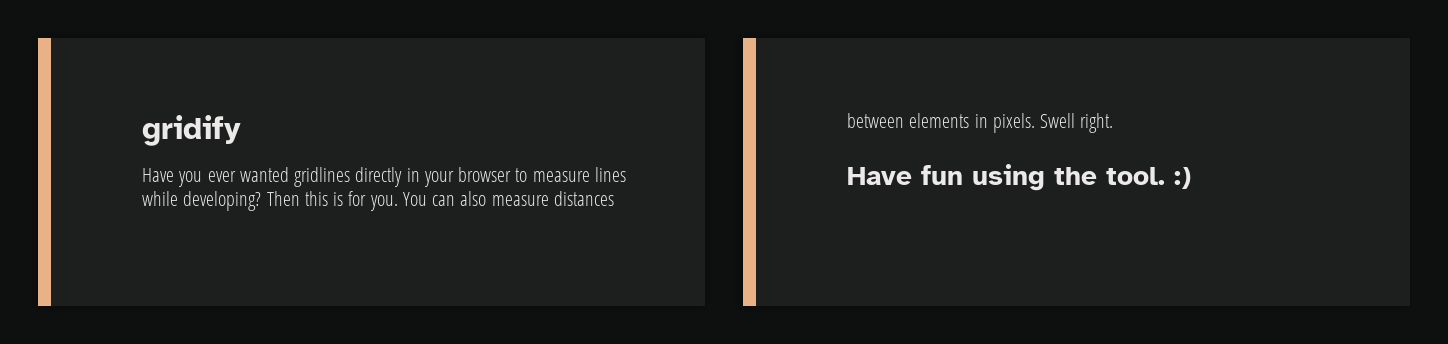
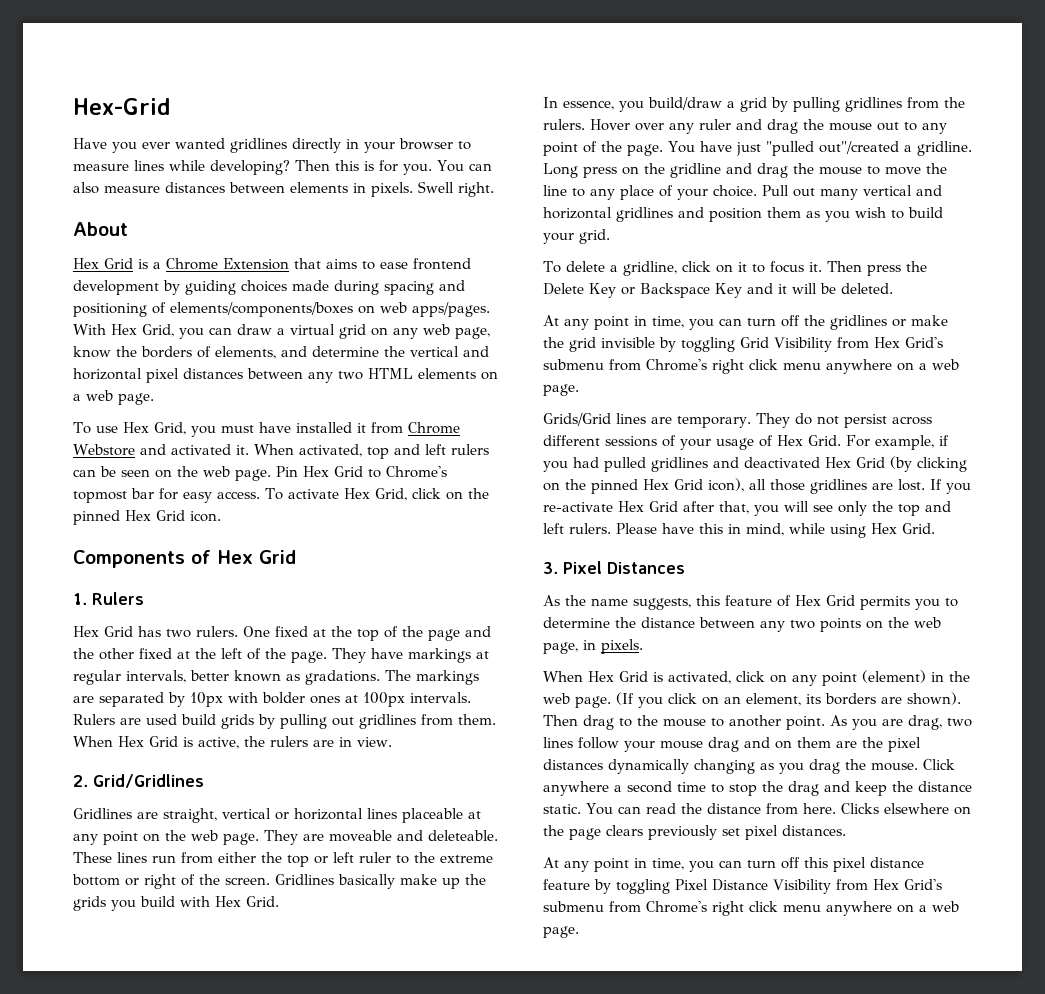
[142,115,241,146] gridify -> [73,98,170,115] Hex-Grid
[847,164,1191,191] Have fun using the tool. :) -> [73,222,128,236] [73,258,471,270] [73,280,465,295] [73,302,490,317] [73,324,490,339] [73,346,489,359] [73,368,498,383] [73,390,154,405] [73,422,460,437] [73,444,489,459] [73,466,447,481] [73,488,489,503] [73,510,221,525] [73,550,296,568] [73,592,144,605] [73,626,491,641] [73,648,489,663] [73,670,479,685] [73,692,471,707] [73,714,496,729] [73,736,392,749] [73,774,204,788] [73,808,481,823] [73,830,498,845] [73,852,493,867] [72,874,486,889] [73,896,279,911] [543,97,965,112] [543,119,947,134] [543,141,972,156] [543,163,947,178] [543,185,942,200] [543,207,943,222] [543,229,610,244] [543,261,927,276] [543,283,893,298] [543,315,948,330] [543,337,943,352] [543,359,959,374] [543,384,579,396] [543,413,932,428] [543,435,949,450] [543,456,967,472] [543,478,971,494] [543,501,951,516] [543,523,935,538] [543,561,685,574] [543,595,958,610] [543,617,941,632] [543,639,643,654] [543,670,970,686] [543,692,961,708] [543,715,972,730] [543,737,921,752] [543,759,955,774] [543,781,972,796] [543,803,971,815] [543,825,846,840] [543,857,924,872] [543,879,942,894] [543,901,959,916] [543,926,579,938] About // Hex Grid is a Chrome Extension that aims to ease frontend development by guiding choices made during spacing and positioning of elements/components/boxes on web apps/pages. With Hex Grid, you can draw a virtual grid on any web page, know the borders of elements, and determine the vertical and horizontal pixel distances between any two HTML elements on a web page. // To use Hex Grid, you must have installed it from Chrome Webstore and activated it. When activated, top and left rulers can be seen on the web page. Pin Hex Grid to Chrome's topmost bar for easy access. To activate Hex Grid, click on the pinned Hex Grid icon. // Components of Hex Grid // 1. Rulers // Hex Grid has two rulers. One fixed at the top of the page and the other fixed at the left of the page. They have markings at regular intervals, better known as gradations. The markings are separated by 10px with bolder ones at 100px intervals. Rulers are used build grids by pulling out gridlines from them. When Hex Grid is active, the rulers are in view. // 2. Grid/Gridlines // Gridlines are straight, vertical or horizontal lines placeable at any point on the web page. They are moveable and deleteable. These lines run from either the top or left ruler to the extreme bottom or right of the screen. Gridlines basically make up the grids you build with Hex Grid. // In essence, you build/draw a grid by pulling gridlines from the rulers. Hover over any ruler and drag the mouse out to any point of the page. You have just "pulled out"/created a gridline. Long press on the gridline and drag the mouse to move the line to any place of your choice. Pull out many vertical and horizontal gridlines and position them as you wish to build your grid. // To delete a gridline, click on it to focus it. Then press the Delete Key or Backspace Key and it will be deleted. // At any point in time, you can turn off the gridlines or make the grid invisible by toggling Grid Visibility from Hex Grid's submenu from Chrome's right click menu anywhere on a web page. // Grids/Grid lines are temporary. They do not persist across different sessions of your usage of Hex Grid. For example, if you had pulled gridlines and deactivated Hex Grid (by clicking on the pinned Hex Grid icon), all those gridlines are lost. If you re-activate Hex Grid after that, you will see only the top and left rulers. Please have this in mind, while using Hex Grid. // 3. Pixel Distances // As the name suggests, this feature of Hex Grid permits you to determine the distance between any two points on the web page, in pixels. // When Hex Grid is activated, click on any point (element) in the web page. (If you click on an element, its borders are shown). Then drag to the mouse to another point. As you are drag, two lines follow your mouse drag and on them are the pixel distances dynamically changing as you drag the mouse. Click anywhere a second time to stop the drag and keep the distance static. You can read the distance from here. Clicks elsewhere on the page clears previously set pixel distances. // At any point in time, you can turn off this pixel distance feature by toggling Pixel Distance Visibility from Hex Grid's submenu from Chrome's right click menu anywhere on a web page.

